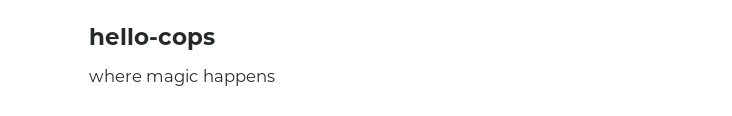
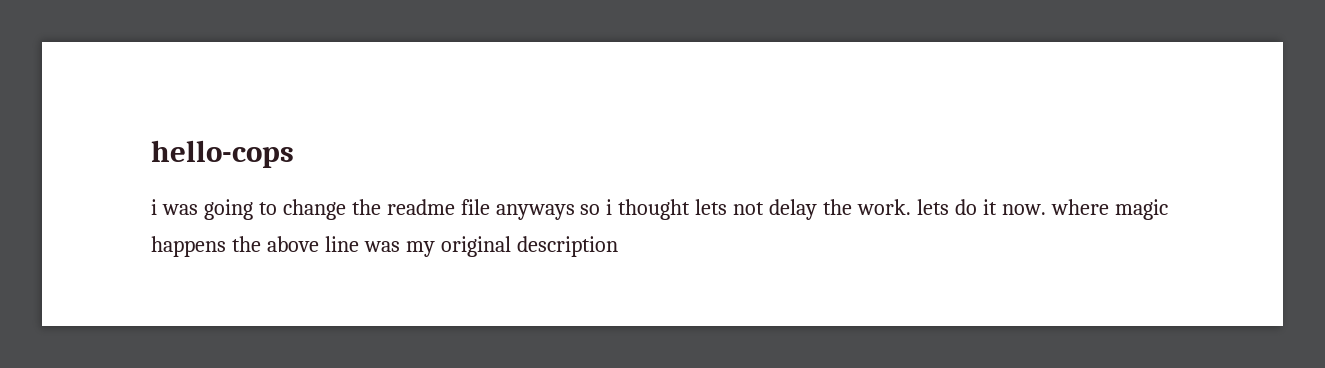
[89,69,275,86] where magic happens -> [151,199,1168,220] [151,236,618,257] i was going to change the readme file anyways so i thought lets not delay the work. lets do it now. where magic happens the above line was my original description

